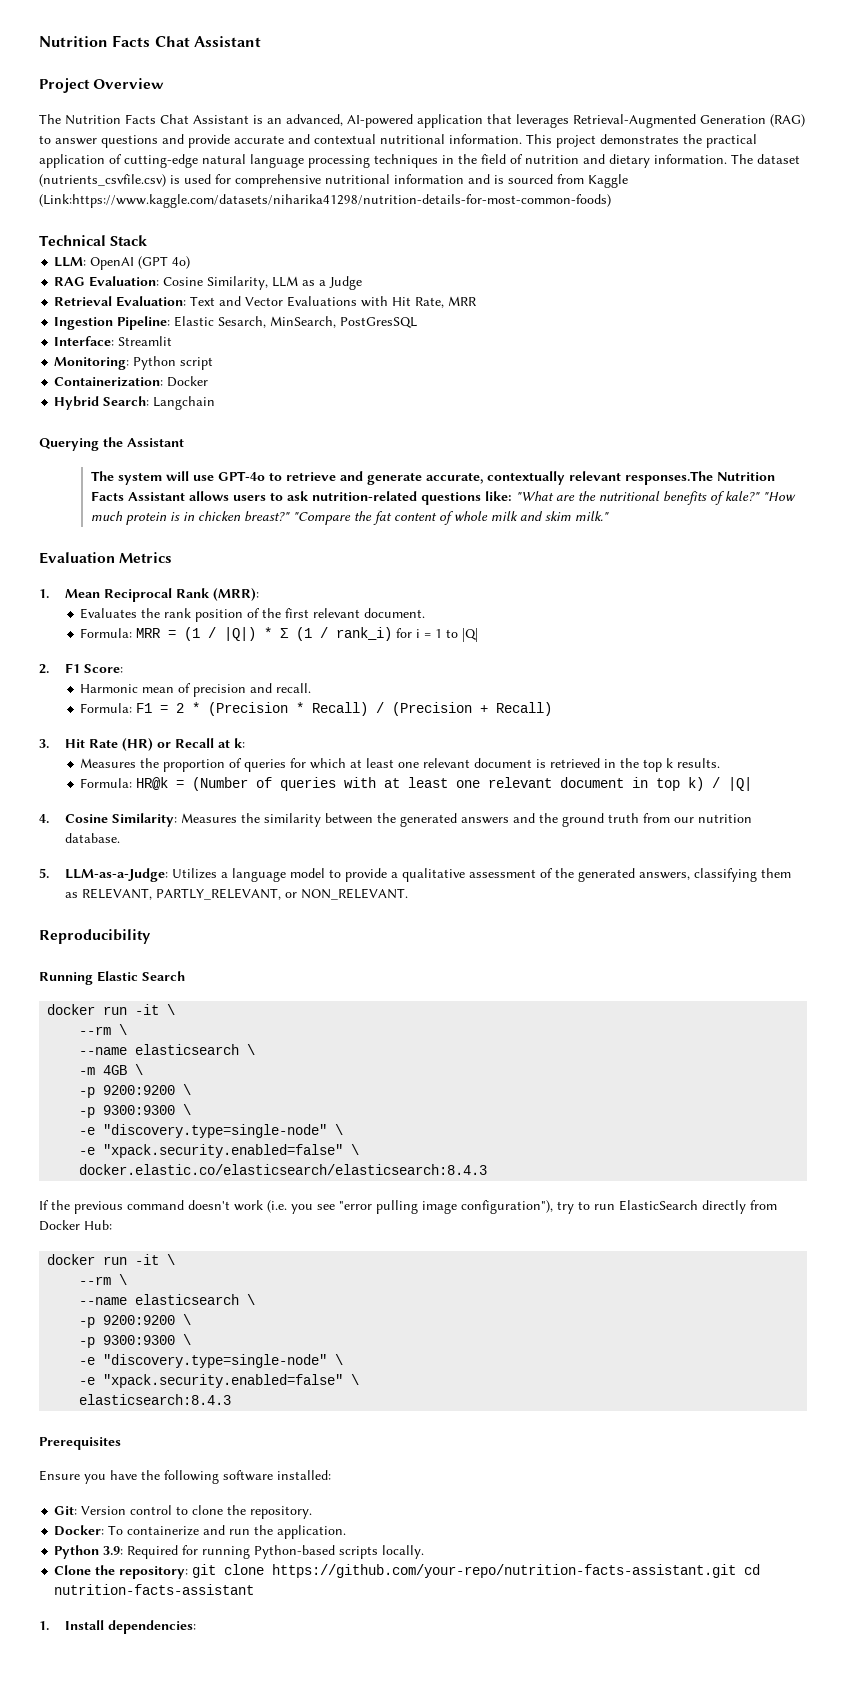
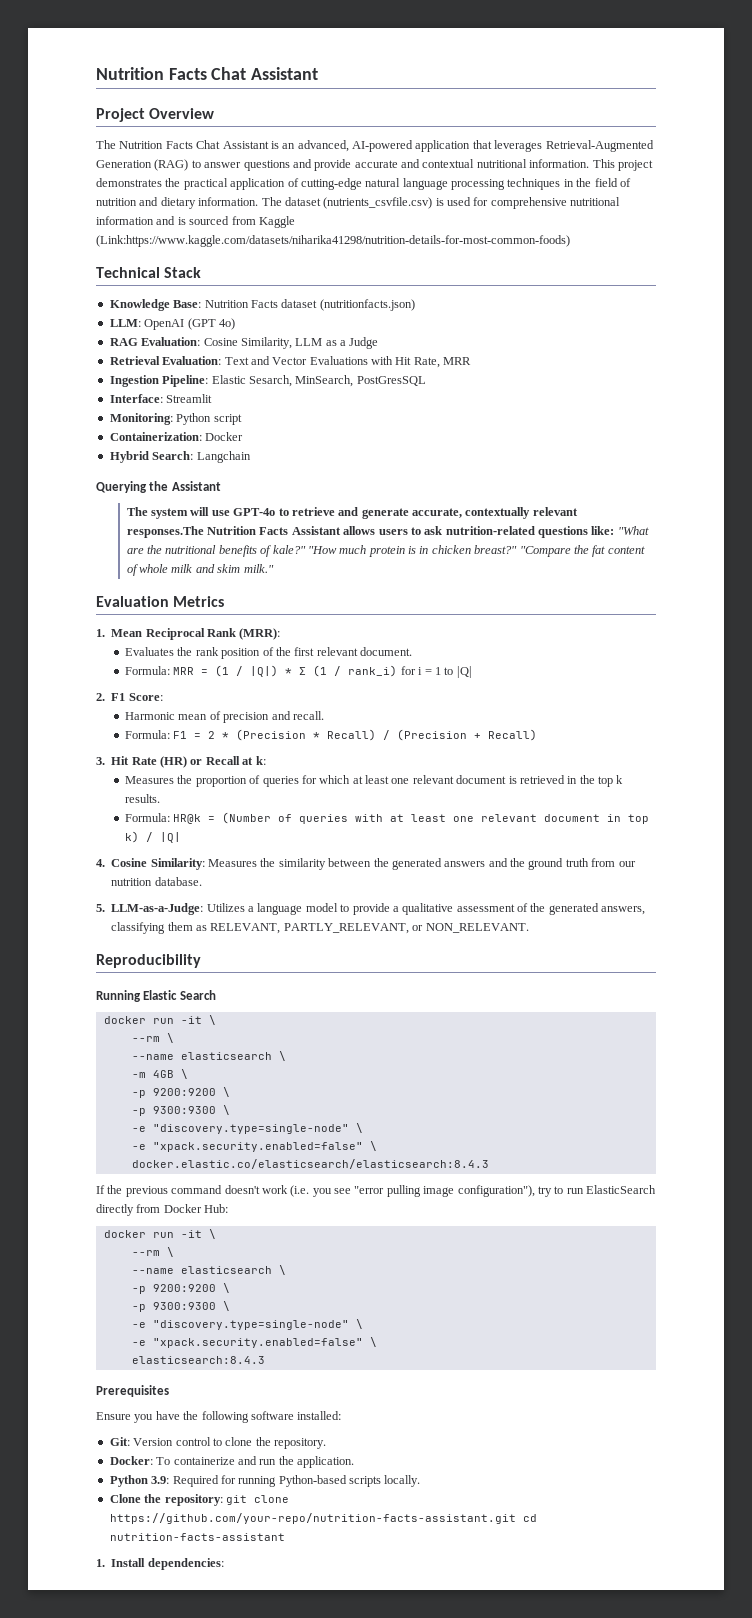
(148, 240) none -> [109,299,415,311] // Knowledge Base: Nutrition Facts dataset (nutritionfacts.json)

